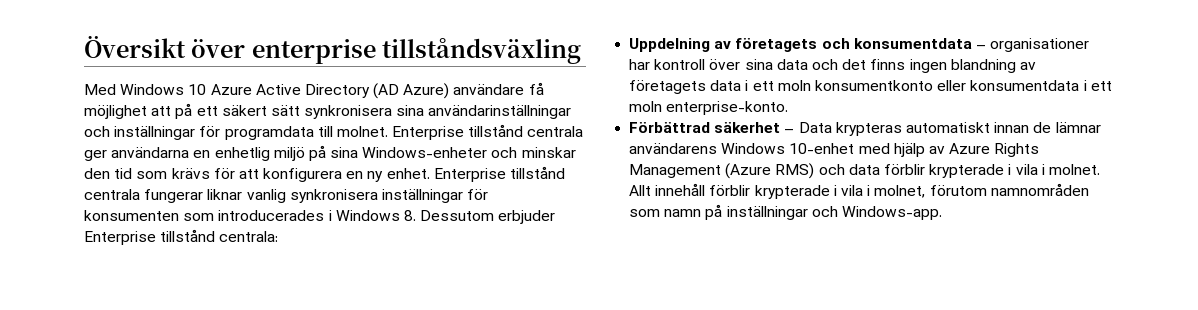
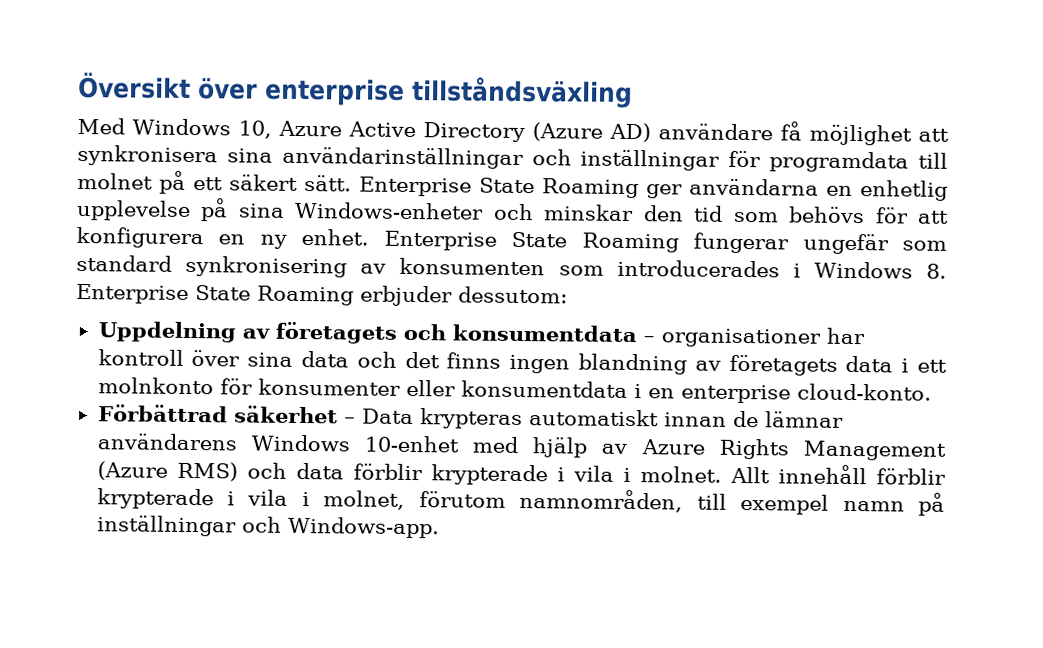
[188,84,207,95] 10 -> [238,120,272,139] 10,
[373,83,450,99] (AD Azure) -> [532,122,651,143] (Azure AD)
[175,103,300,119] på ett säkert sätt -> (949, 135) none
[336,124,584,140] molnet. Enterprise tillstånd centrala -> [77,170,639,199] molnet på ett säkert sätt. Enterprise State Roaming
[273,147,305,161] miljö -> [76,199,191,221] upplevelse
[171,168,210,179] krävs -> [788,206,866,224] behövs
[510,166,566,179] [84,189,489,203] tillstånd centrala fungerar liknar vanlig synkronisera inställningar för -> [511,231,948,255] [76,254,387,278] State Roaming fungerar ungefär som standard synkronisering av
[420,210,556,224] [84,229,279,245] Dessutom erbjuder Enterprise tillstånd centrala: -> [76,283,568,307] Enterprise State Roaming erbjuder dessutom:
[777,80,1112,91] [629,101,789,115] moln konsumentkonto eller konsumentdata i ett moln enterprise-konto. -> [97,377,932,404] molnkonto för konsumenter eller konsumentdata i en enterprise cloud-konto.
[990,183,1089,196] [629,209,661,217] namnområden som -> [519,488,830,515] namnområden, till exempel

